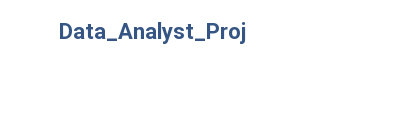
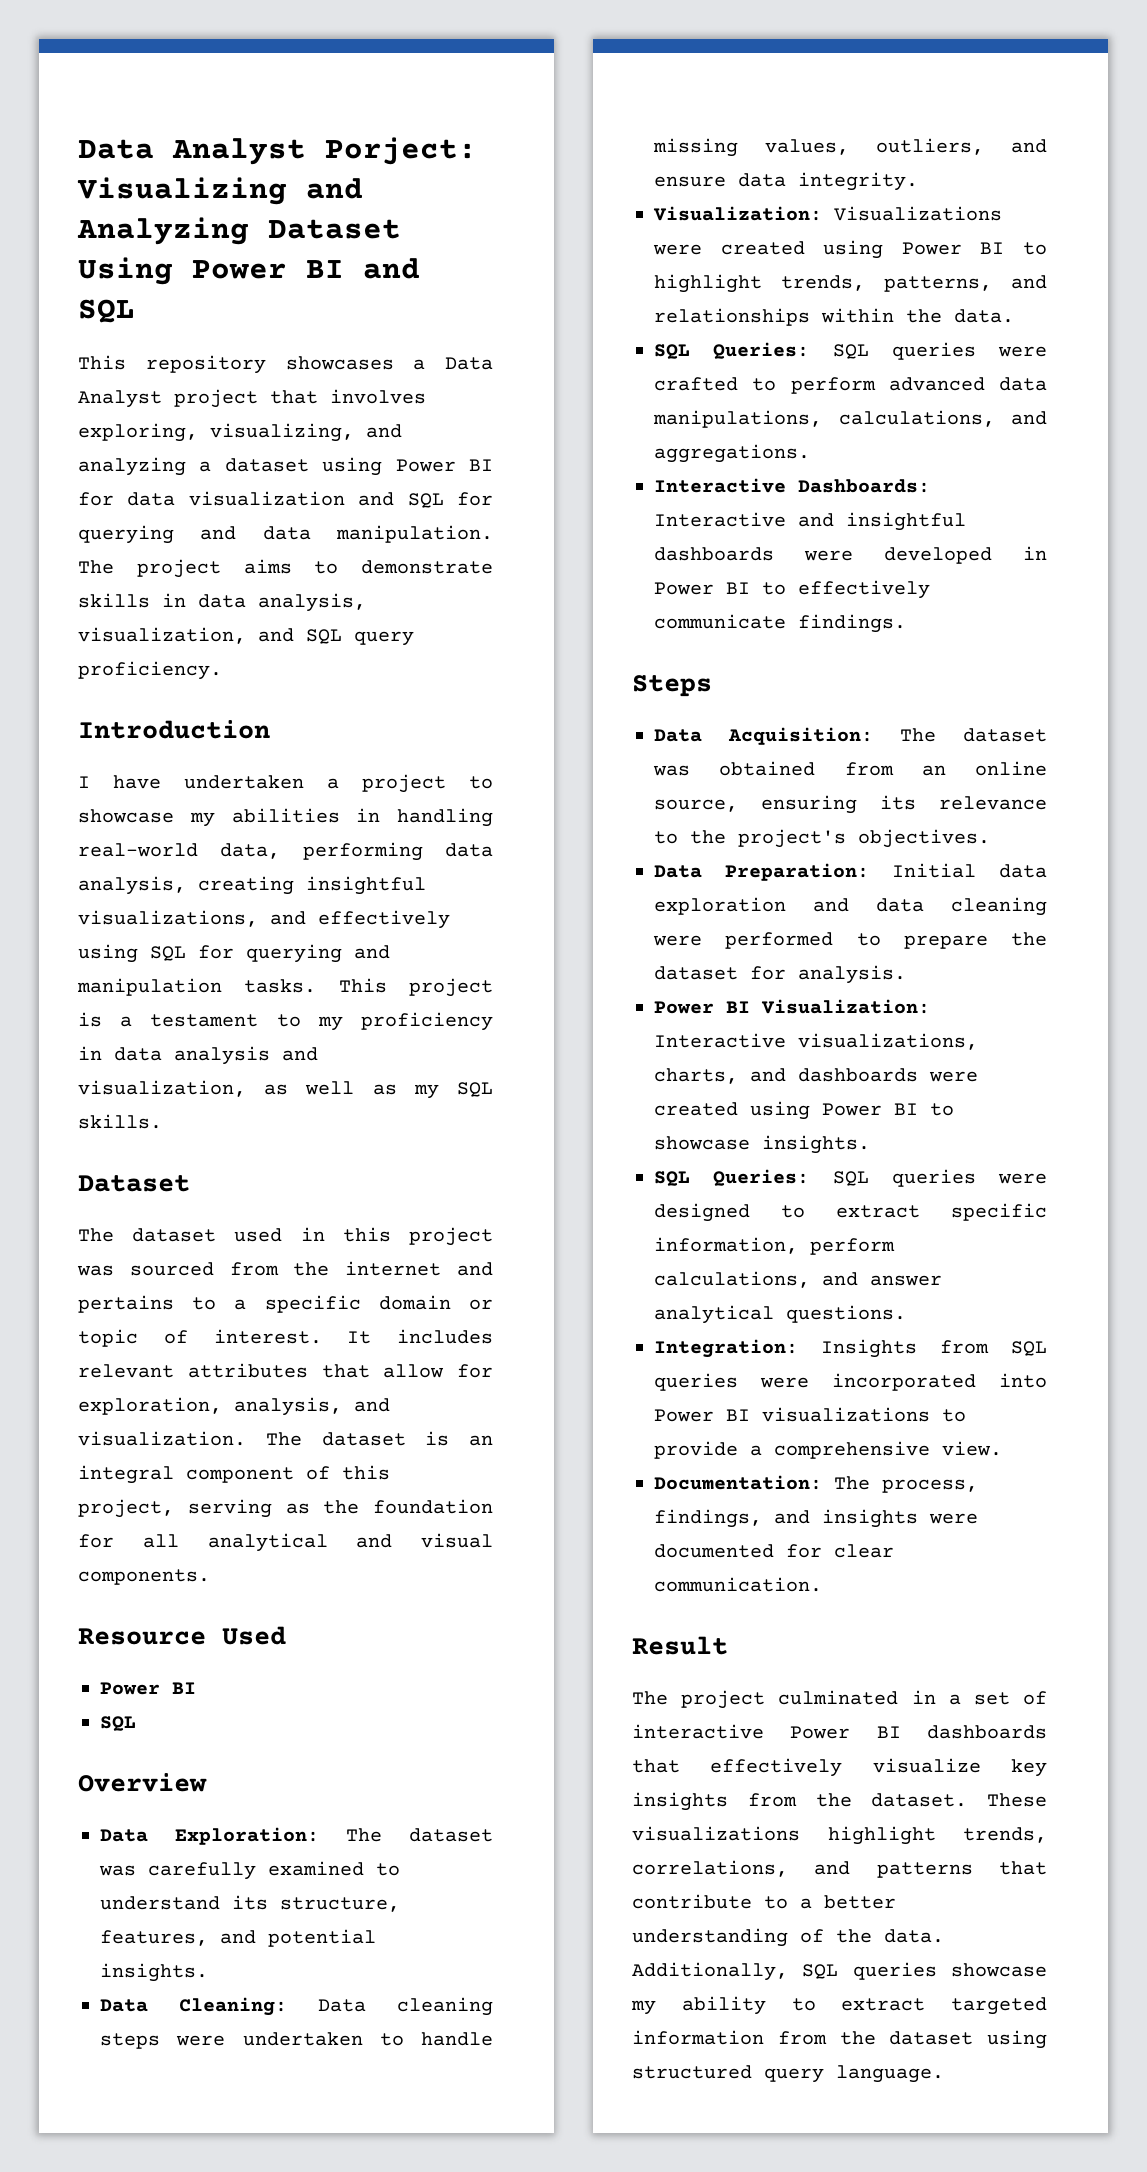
[59,22,246,44] Data_Analyst_Proj -> [78,137,477,165] [77,177,363,205] [77,217,401,245] [78,257,420,285] [78,299,135,323] [78,355,493,374] [78,389,426,408] [78,423,402,442] [78,457,493,476] [78,491,493,508] [78,525,493,544] [78,559,493,578] [78,593,366,612] [78,627,414,646] [78,661,222,680] [78,720,270,739] [78,774,493,793] [78,808,493,827] [78,842,493,861] [78,876,426,895] [78,910,450,929] [78,944,390,963] [77,978,493,997] [78,1012,493,1031] [78,1046,318,1065] [78,1080,493,1099] [78,1114,162,1129] [78,1175,190,1192] [78,1227,493,1246] [77,1261,494,1276] [78,1295,493,1313] [78,1329,493,1347] [78,1363,493,1378] [78,1397,390,1416] [78,1431,493,1446] [78,1465,390,1484] [78,1499,493,1518] [78,1533,493,1552] [78,1569,210,1585] [78,1626,286,1645] [100,1682,196,1695] [100,1716,136,1731] [78,1773,207,1792] [100,1827,493,1845] [99,1861,400,1880] [100,1895,400,1912] [100,1929,376,1947] [100,1963,208,1982] [100,1997,493,2016] [100,2032,493,2049] [653,138,1047,157] [654,172,918,191] [653,206,1002,221] [653,240,1047,259] [654,274,1047,293] [654,308,1014,326] [654,342,1047,360] [654,377,1047,394] [653,410,1047,428] [654,444,810,463] [654,478,930,493] [654,512,966,531] [654,546,1047,564] [654,580,930,599] [654,614,906,633] [632,675,712,697] [654,727,1047,745] [653,761,1047,776] [654,795,1047,814] [654,829,990,848] [654,863,1047,881] [654,897,1047,916] [653,932,1047,949] [654,965,906,984] [654,999,930,1014] [654,1033,978,1050] [654,1068,978,1084] [654,1101,954,1120] [654,1135,870,1154] [654,1169,1047,1187] [654,1203,1047,1222] [654,1237,895,1255] [654,1271,942,1288] [654,1305,906,1324] [654,1339,1047,1358] [654,1373,1047,1391] [654,1407,966,1422] [654,1441,1002,1459] [654,1475,978,1493] [654,1509,978,1528] [654,1544,894,1558] [654,1577,822,1592] [632,1636,728,1655] [632,1690,1047,1709] [632,1724,1047,1739] [632,1758,1047,1777] [632,1792,1047,1811] [632,1826,1047,1845] [632,1860,1047,1878] [632,1894,896,1909] [632,1928,944,1947] [632,1962,1047,1981] [631,1996,1047,2015] [632,2030,1047,2049] [632,2065,944,2083] Data Analyst Porject: Visualizing and Analyzing Dataset Using Power BI and SQL // This repository showcases a Data Analyst project that involves exploring, visualizing, and analyzing a dataset using Power BI for data visualization and SQL for querying and data manipulation. The project aims to demonstrate skills in data analysis, visualization, and SQL query proficiency. // Introduction // I have undertaken a project to showcase my abilities in handling real-world data, performing data analysis, creating insightful visualizations, and effectively using SQL for querying and manipulation tasks. This project is a testament to my proficiency in data analysis and visualization, as well as my SQL skills. // Dataset // The dataset used in this project was sourced from the internet and pertains to a specific domain or topic of interest. It includes relevant attributes that allow for exploration, analysis, and visualization. The dataset is an integral component of this project, serving as the foundation for all analytical and visual components. // Resource Used // Power BI // SQL // Overview // Data Exploration: The dataset was carefully examined to understand its structure, features, and potential insights. // Data Cleaning: Data cleaning steps were undertaken to handle missing values, outliers, and ensure data integrity. // Visualization: Visualizations were created using Power BI to highlight trends, patterns, and relationships within the data. // SQL Queries: SQL queries were crafted to perform advanced data manipulations, calculations, and aggregations. // Interactive Dashboards: Interactive and insightful dashboards were developed in Power BI to effectively communicate findings. // Steps // Data Acquisition: The dataset was obtained from an online source, ensuring its relevance to the project's objectives. // Data Preparation: Initial data exploration and data cleaning were performed to prepare the dataset for analysis. // Power BI Visualization: Interactive visualizations, charts, and dashboards were created using Power BI to showcase insights. // SQL Queries: SQL queries were designed to extract specific information, perform calculations, and answer analytical questions. // Integration: Insights from SQL queries were incorporated into Power BI visualizations to provide a comprehensive view. // Documentation: The process, findings, and insights were documented for clear communication. // Result // The project culminated in a set of interactive Power BI dashboards that effectively visualize key insights from the dataset. These visualizations highlight trends, correlations, and patterns that contribute to a better understanding of the data. Additionally, SQL queries showcase my ability to extract targeted information from the dataset using structured query language.

